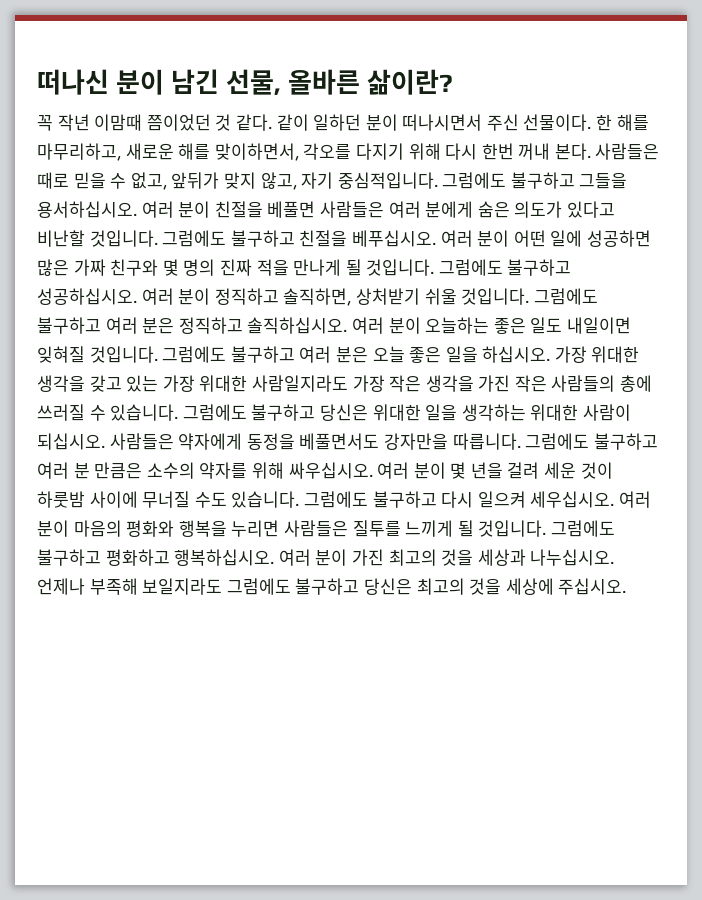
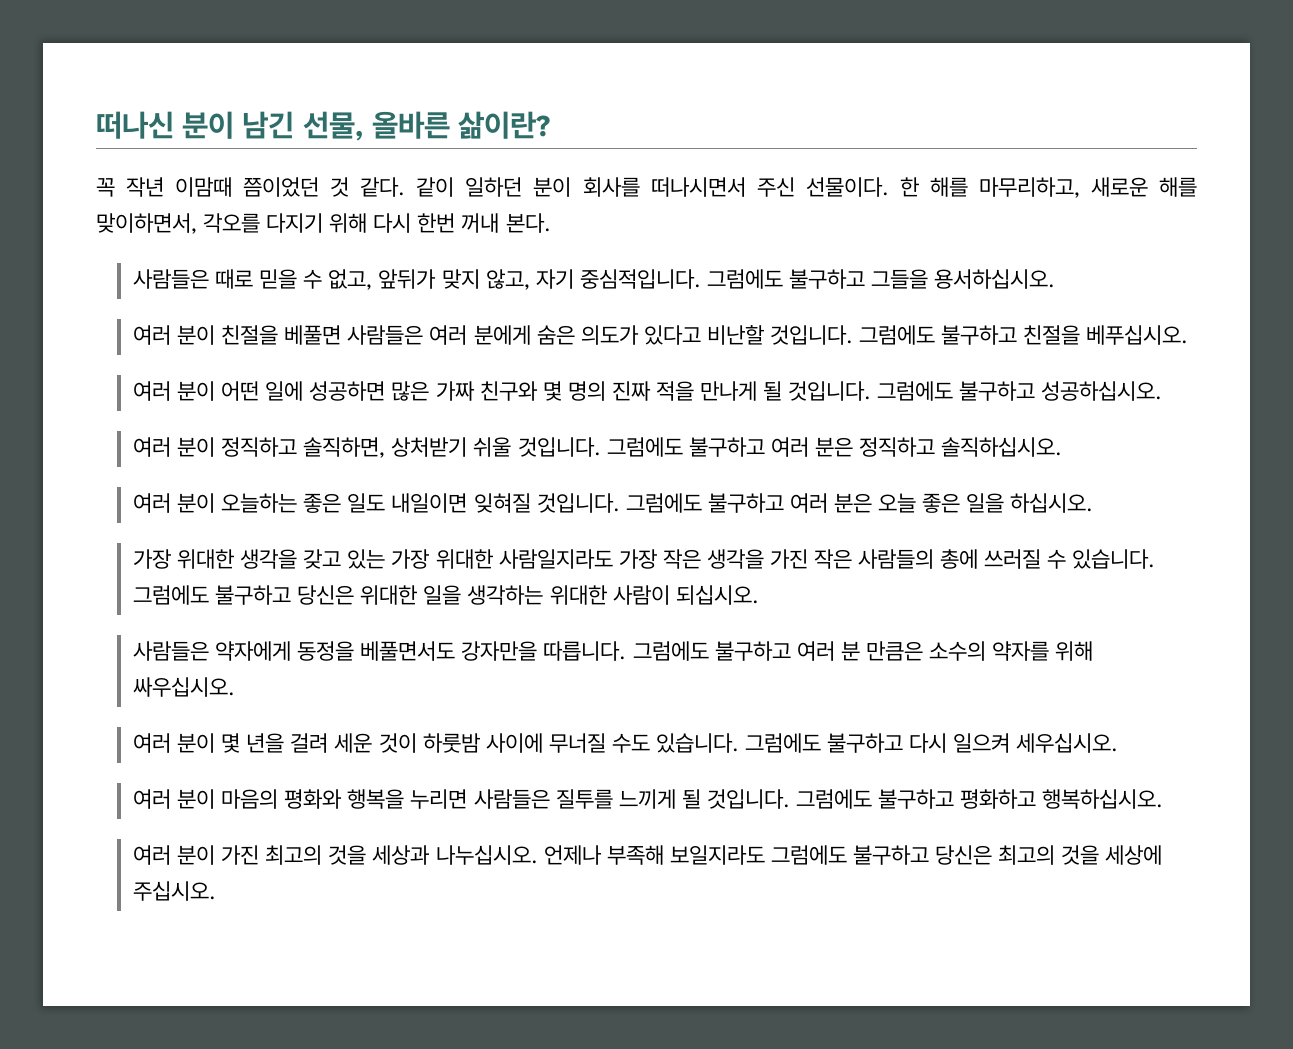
(398, 122) none -> [582,177,640,197] 회사를
(591, 151) none -> (551, 223) //
(137, 209) none -> (1056, 279) //
(436, 238) none -> (1189, 335) //
(137, 296) none -> (1163, 391) //
(348, 325) none -> (1062, 447) //
(551, 354) none -> (1094, 503) //
(105, 441) none -> (759, 595) //
(373, 470) none -> (236, 687) //
(615, 499) none -> (1119, 743) //
(275, 557) none -> (1164, 799) //

